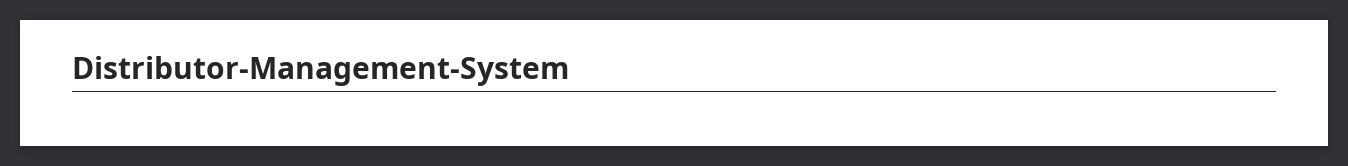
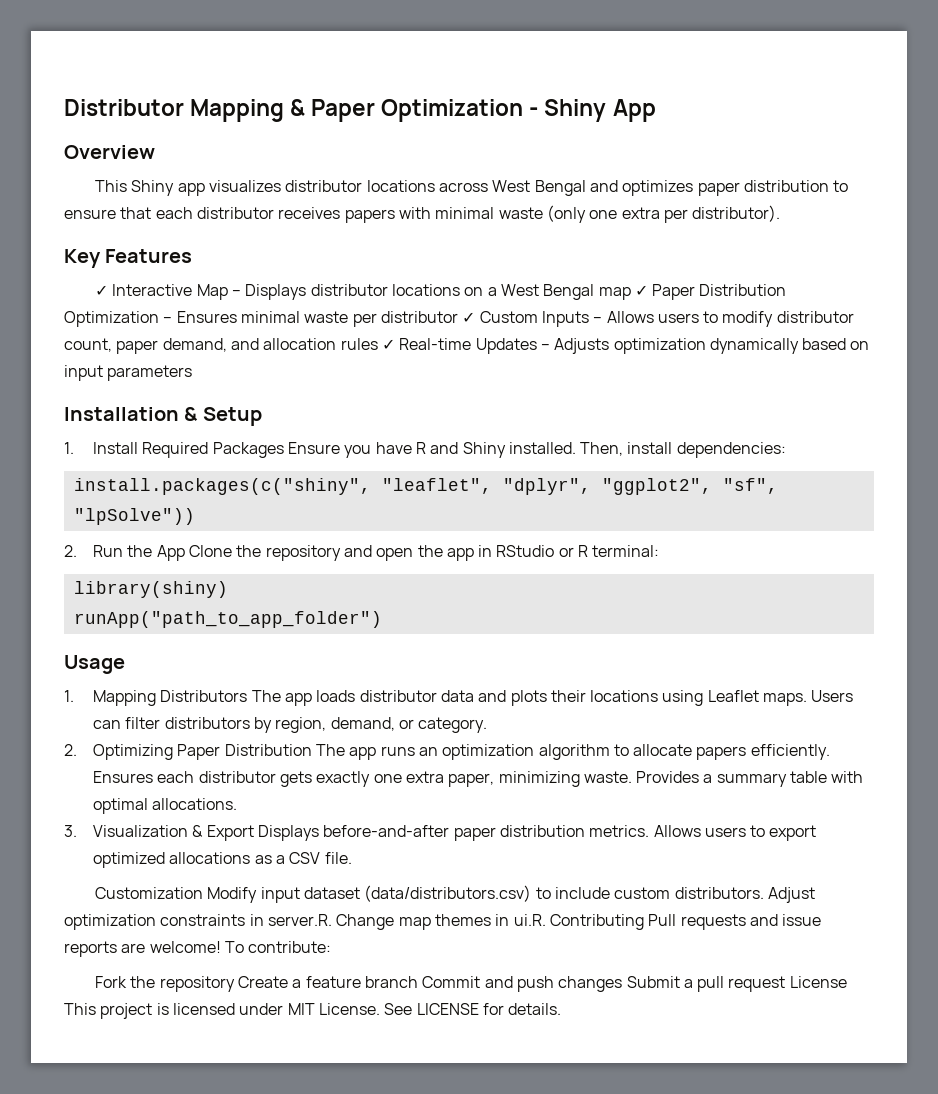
[72,56,569,86] Distributor-Management-System -> [64,99,656,122] [64,145,155,159] [94,180,849,196] [64,205,781,223] [64,249,193,268] [94,284,787,300] [64,311,854,327] [64,338,870,354] [64,365,193,381] [64,407,262,426] [64,442,786,458] [73,478,778,495] [73,508,195,525] [64,545,660,561] [73,581,228,598] [73,611,382,628] [64,655,125,674] [64,690,854,706] [92,717,488,733] [64,744,830,760] [92,771,864,787] [92,798,238,814] [64,825,817,841] [92,852,352,868] [94,885,815,903] [64,914,822,930] [64,941,332,957] [94,976,847,992] [64,1003,562,1019] Distributor Mapping & Paper Optimization - Shiny App // Overview // This Shiny app visualizes distributor locations across West Bengal and optimizes paper distribution to ensure that each distributor receives papers with minimal waste (only one extra per distributor). // Key Features // ✓ Interactive Map – Displays distributor locations on a West Bengal map ✓ Paper Distribution Optimization – Ensures minimal waste per distributor ✓ Custom Inputs – Allows users to modify distributor count, paper demand, and allocation rules ✓ Real-time Updates – Adjusts optimization dynamically based on input parameters // Installation & Setup // 1. Install Required Packages Ensure you have R and Shiny installed. Then, install dependencies: // install.packages(c("shiny", "leaflet", "dplyr", "ggplot2", "sf", "lpSolve")) // 2. Run the App Clone the repository and open the app in RStudio or R terminal: // library(shiny) // runApp("path_to_app_folder") // Usage // 1. Mapping Distributors The app loads distributor data and plots their locations using Leaflet maps. Users can filter distributors by region, demand, or category. // 2. Optimizing Paper Distribution The app runs an optimization algorithm to allocate papers efficiently. Ensures each distributor gets exactly one extra paper, minimizing waste. Provides a summary table with optimal allocations. // 3. Visualization & Export Displays before-and-after paper distribution metrics. Allows users to export optimized allocations as a CSV file. // Customization Modify input dataset (data/distributors.csv) to include custom distributors. Adjust optimization constraints in server.R. Change map themes in ui.R. Contributing Pull requests and issue reports are welcome! To contribute: // Fork the repository Create a feature branch Commit and push changes Submit a pull request License This project is licensed under MIT License. See LICENSE for details.

